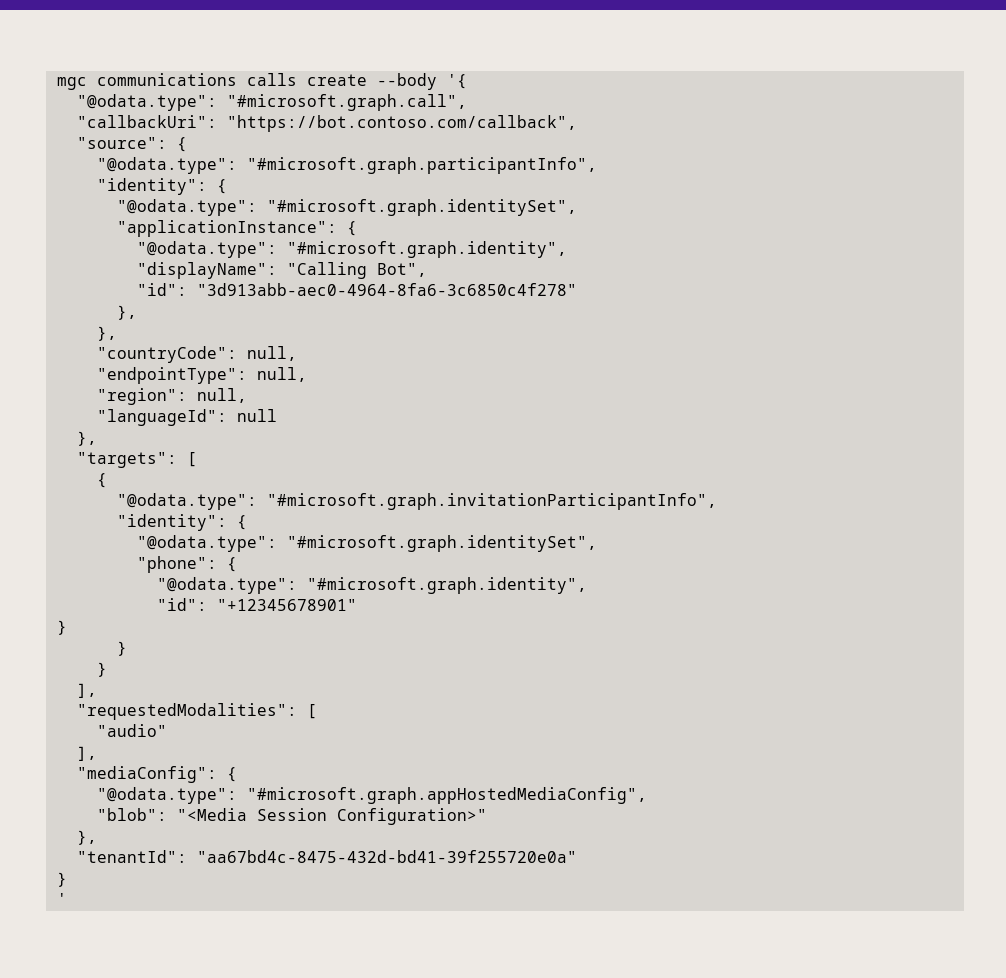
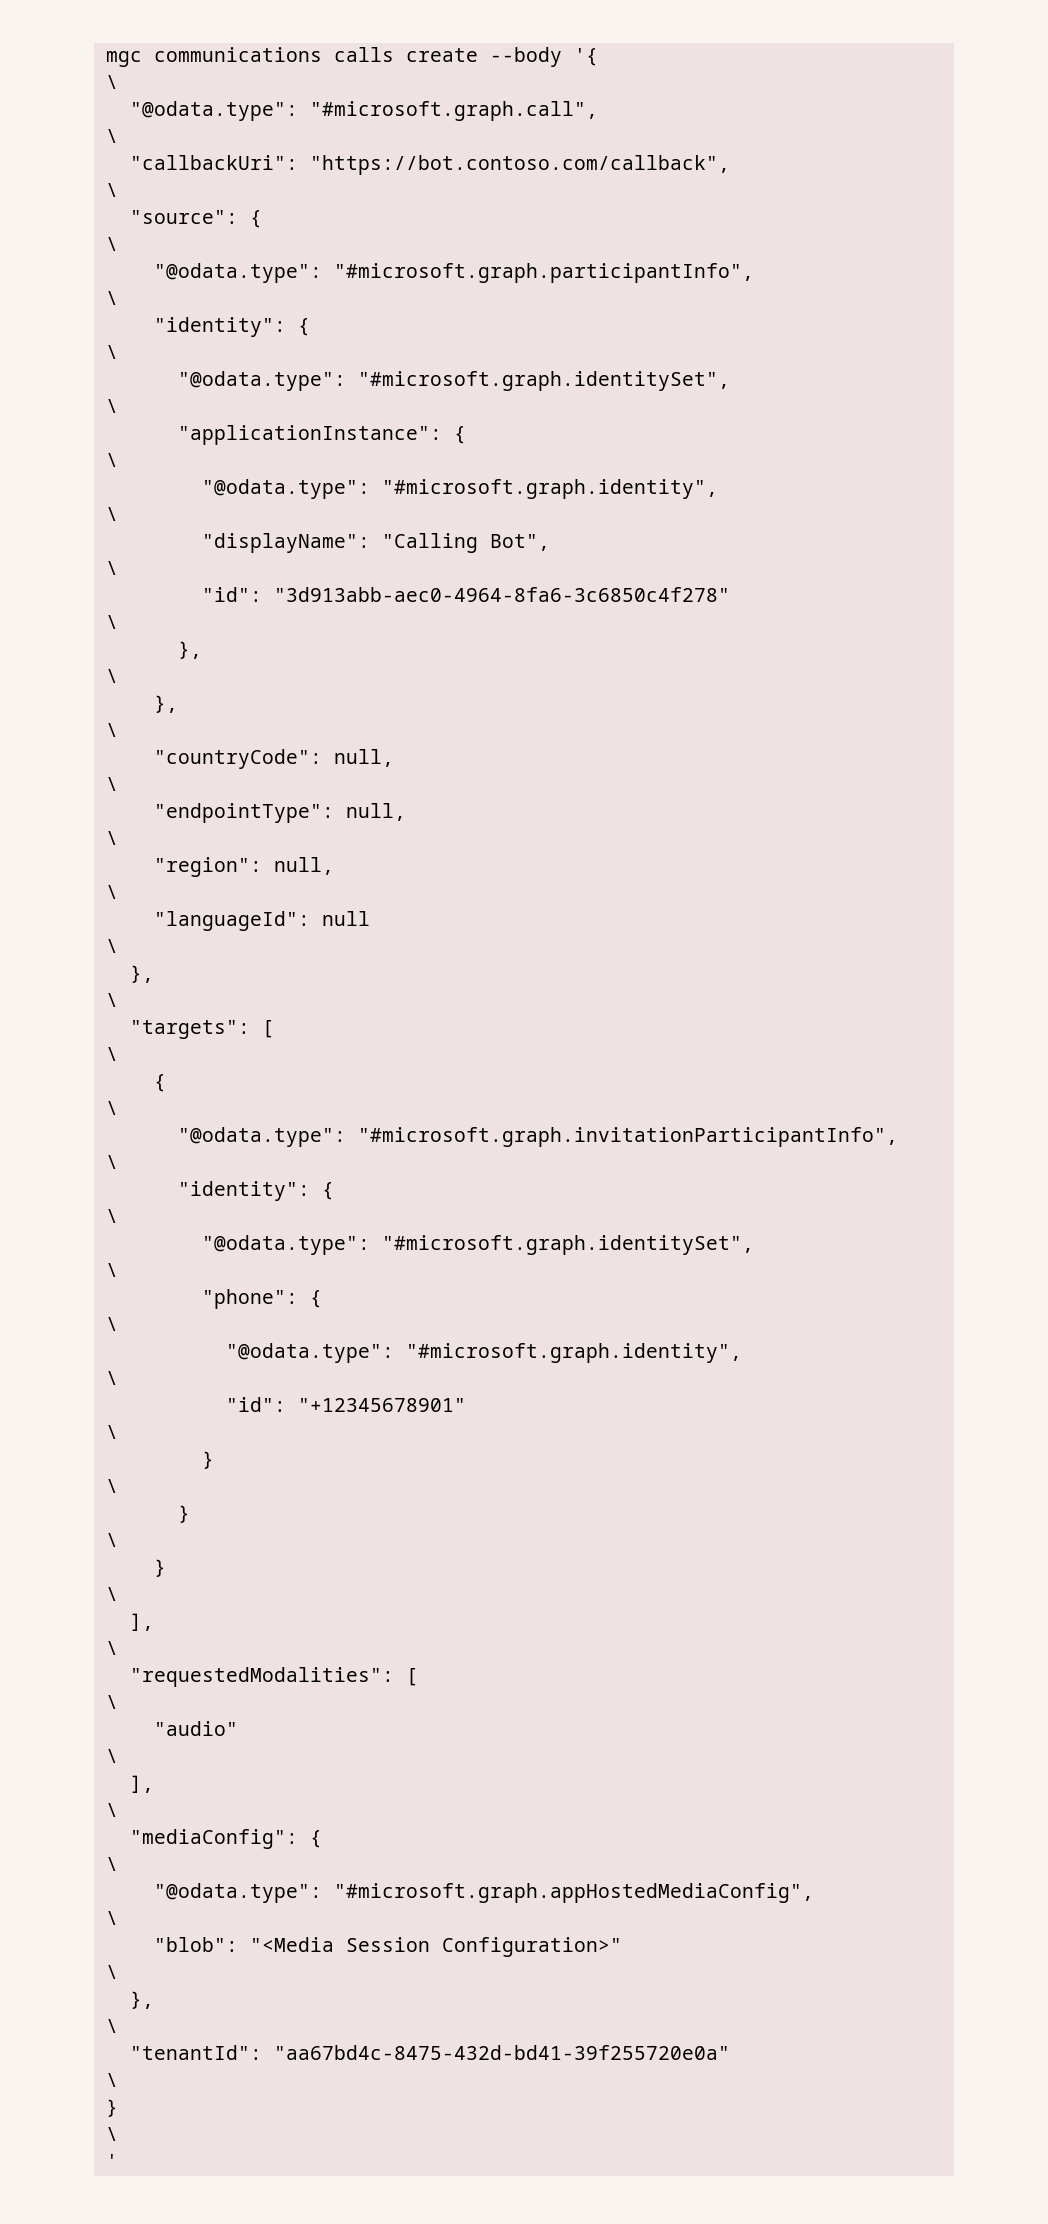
(467, 81) none -> [105,75,118,89] // \
(467, 102) none -> [105,129,118,143] // \
(577, 123) none -> [105,183,118,197] // \
(187, 144) none -> [105,237,118,251] // \
[96,178,227,195] [116,199,577,216] // "identity": { // "@odata.type": "#microsoft.graph.identitySet", -> [105,291,118,305] [153,317,310,337] [105,345,118,359] [177,371,730,391] [105,399,118,413] // \ // "identity": { // \ // "@odata.type": "#microsoft.graph.identitySet", // \
[136,241,567,258] // "@odata.type": "#microsoft.graph.identity", -> [105,453,118,467] [201,479,718,499] [105,507,118,521] // \ // "@odata.type": "#microsoft.graph.identity", // \
(427, 270) none -> [105,561,118,575] // \
[116,305,137,320] [96,326,117,341] // }, // }, -> [105,615,118,629] [177,641,202,659] [105,669,118,683] [153,695,178,713] [105,723,118,737] // \ // }, // \ // }, // \
(297, 353) none -> [105,777,118,791] // \
(307, 374) none -> [105,831,118,845] // \
(247, 395) none -> [105,885,118,899] // \
[76,431,97,446] // }, -> [105,939,118,953] [129,965,154,983] [105,993,118,1007] // \ // }, // \
[96,473,107,488] // { -> [105,1047,118,1061] [153,1074,166,1092] [105,1101,118,1115] // \ // { // \
[116,514,247,531] [136,535,597,552] // "identity": { // "@odata.type": "#microsoft.graph.identitySet", -> [105,1155,118,1169] [177,1181,334,1201] [105,1209,118,1223] [201,1235,754,1255] [105,1263,118,1277] // \ // "identity": { // \ // "@odata.type": "#microsoft.graph.identitySet", // \
[156,577,587,594] // "@odata.type": "#microsoft.graph.identity", -> [105,1317,118,1331] [225,1343,742,1363] [105,1371,118,1385] // \ // "@odata.type": "#microsoft.graph.identity", // \
[56,620,67,635] [116,641,127,656] [96,662,107,677] [76,683,97,698] } // } // } // ], -> [105,1425,118,1439] [201,1451,214,1469] [105,1479,118,1493] [177,1505,190,1523] [105,1533,118,1547] [153,1559,166,1577] [105,1587,118,1601] [129,1613,154,1631] [105,1641,118,1655] \ // } // \ // } // \ // } // \ // ], // \
(317, 711) none -> [105,1695,118,1709] // \
[76,746,97,761] // ], -> [105,1749,118,1763] [129,1775,154,1793] [105,1803,118,1817] // \ // ], // \
(237, 774) none -> [105,1857,118,1871] // \
(647, 795) none -> [105,1911,118,1925] // \
[76,830,97,845] // }, -> [105,1965,118,1979] [129,1991,154,2009] [105,2019,118,2033] // \ // }, // \
[56,872,67,887] // } -> [105,2073,118,2087] [105,2099,118,2117] [105,2127,118,2141] // \ // } // \

